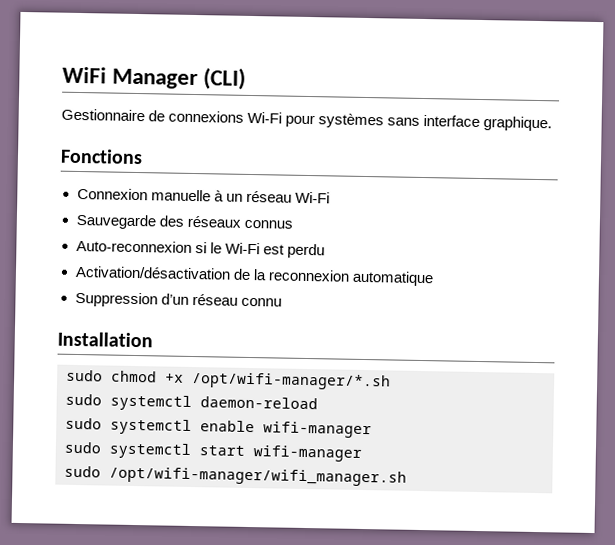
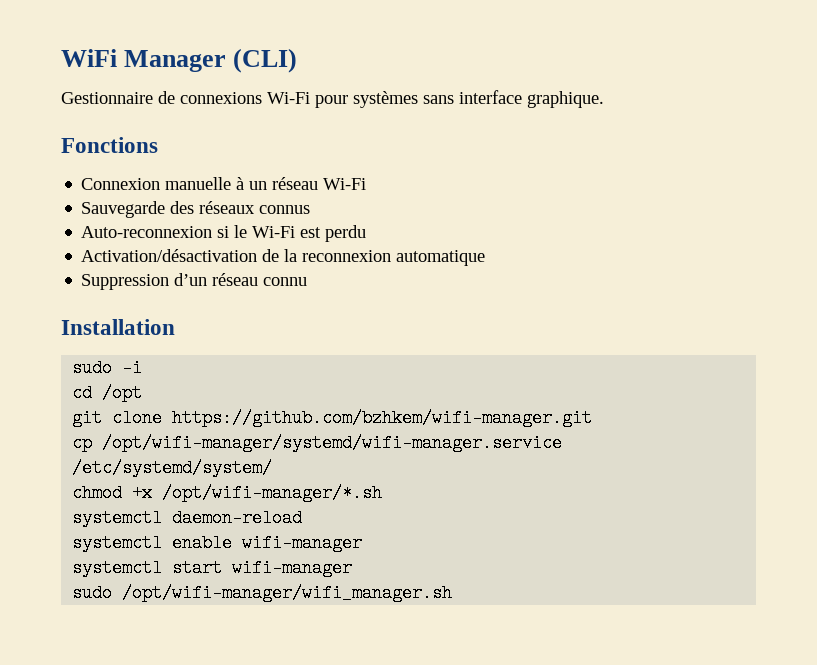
(103, 375) none -> [122,359,143,377] [72,384,143,402] [72,409,593,427] [72,434,563,452] [72,459,273,477] -i // cd /opt // git clone https://github.com/bzhkem/wifi-manager.git // cp /opt/wifi-manager/systemd/wifi-manager.service /etc/systemd/system/ //
[65,393,102,406] sudo -> (383, 493) none
[65,417,102,430] sudo -> (303, 518) none
[64,441,102,454] sudo -> (363, 543) none

